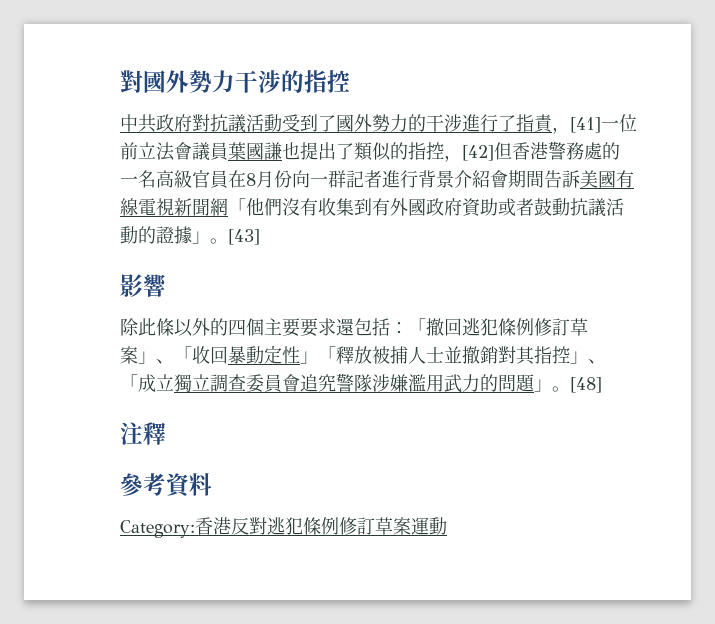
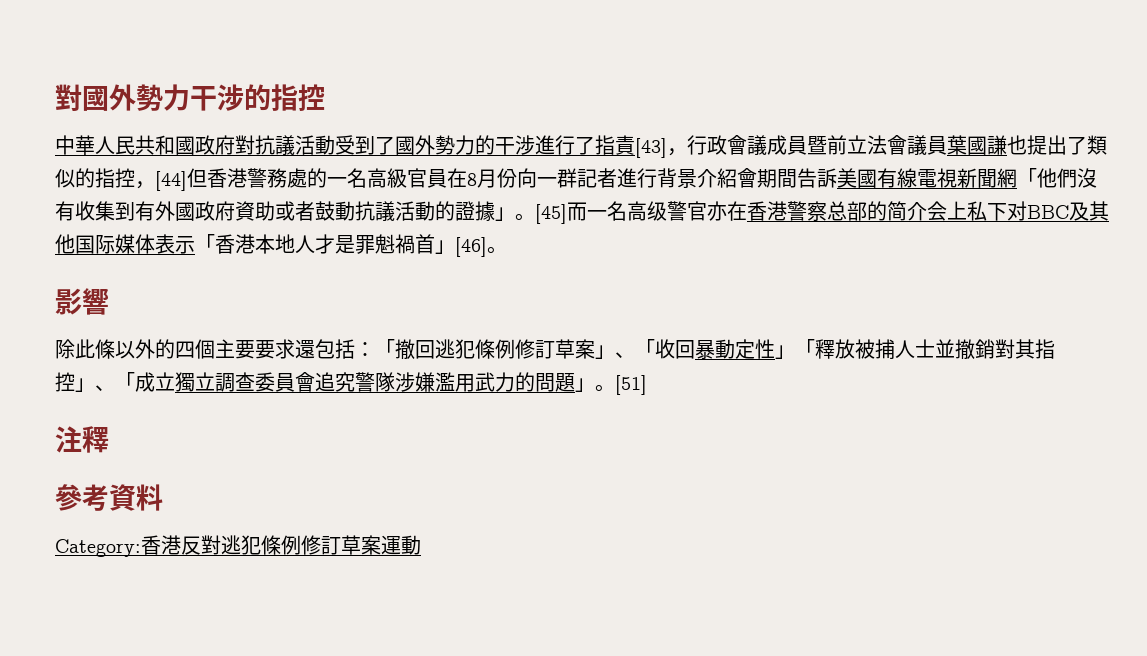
[138,114,156,133] 共 -> [75,135,195,155] 華人民共和國
[552,114,637,134] ，[41]一位 -> [635,135,827,158] [43]，行政會議成員暨
[462,145,494,161] [42] -> [155,171,187,191] [44]
[228,229,260,245] [43] -> [535,201,1109,224] [55,234,507,257] [45]而一名高级警官亦在香港警察总部的简介会上私下对BBC及其他国际媒体表示「香港本地人才是罪魁禍首」[46]。
[570,377,602,393] [48] -> [615,375,647,395] [51]

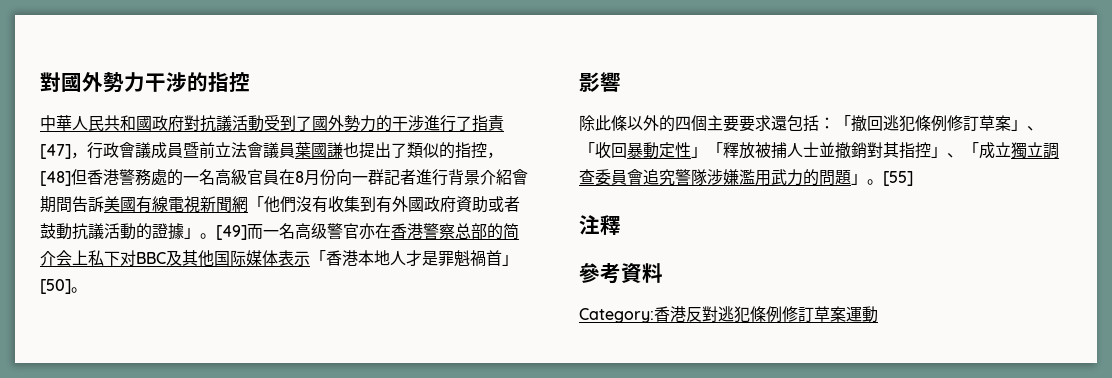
[635,138,667,158] [43] -> [40,144,71,159] [47]
[155,171,187,191] [44] -> [40,171,71,186] [48]
[535,204,567,224] [45] -> [216,225,247,240] [49]
[455,237,487,257] [46] -> [40,279,71,294] [50]
[615,375,647,395] [51] -> [883,171,913,186] [55]

